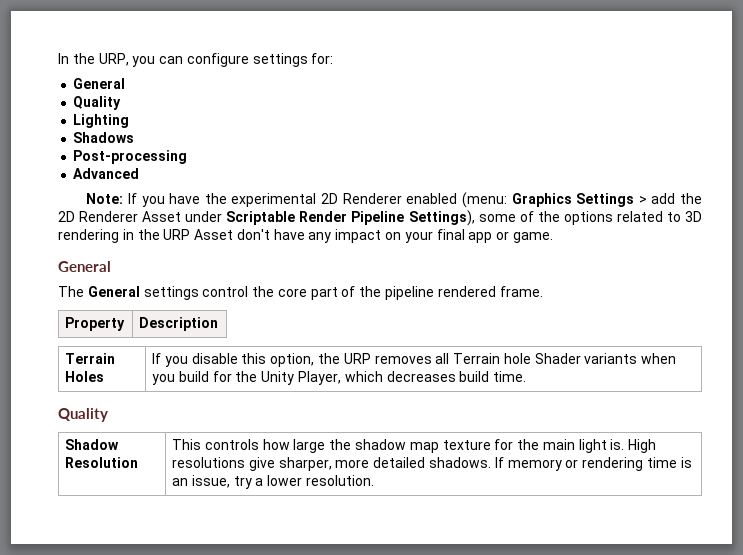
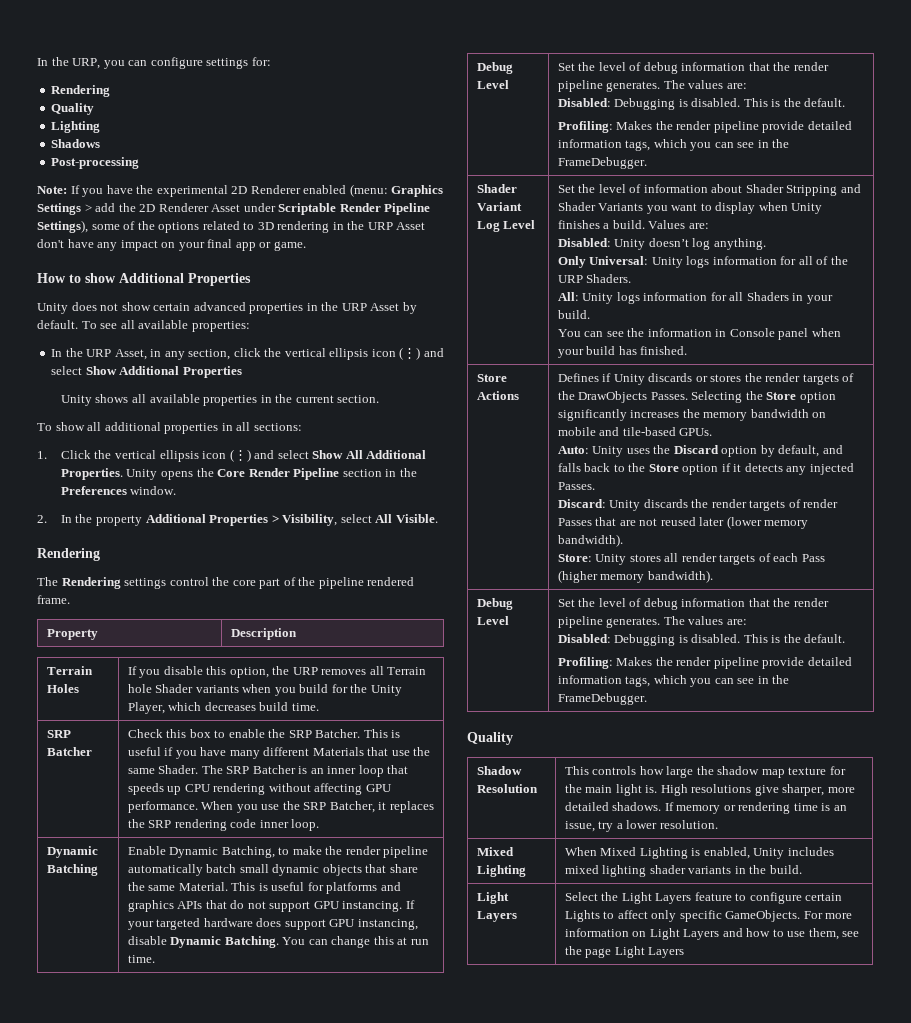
[73,78,126,89] General -> [51,85,111,97] Rendering
[73,168,140,179] // Advanced -> (140, 163) none
[58,261,111,272] [58,286,140,297] General // The General -> [37,273,251,286] [37,302,417,314] [37,320,250,332] [51,347,444,360] [51,366,242,378] [60,394,380,406] [37,422,302,434] [37,449,427,462] [60,468,417,480] [60,486,177,495] [37,514,438,526] [37,548,100,561] [37,577,121,589] How to show Additional Properties // Unity does not show certain advanced properties in the URP Asset by default. To see all available properties: // In the URP Asset, in any section, click the vertical ellipsis icon (⋮) and select Show Additional Properties // Unity shows all available properties in the current section. // To show all additional properties in all sections: // 1. Click the vertical ellipsis icon (⋮) and select Show All Additional Properties. Unity opens the Core Render Pipeline section in the Preferences window. // 2. In the property Additional Properties > Visibility, select All Visible. // Rendering // The Rendering
(527, 376) none -> [46,730,71,738] [46,747,92,756] [127,729,401,738] [127,747,431,759] [127,765,409,777] [127,783,392,795] [127,801,434,813] [127,819,320,831] [46,846,98,858] [46,864,98,876] [127,846,429,858] [127,864,418,876] [127,882,401,894] [127,900,415,912] [127,918,418,930] [127,936,429,948] [127,955,155,963] [476,62,513,74] [476,80,509,89] [557,62,829,74] [557,80,747,92] [557,98,846,110] [557,121,852,133] [557,139,790,151] [557,157,647,169] [476,184,517,193] [476,202,522,211] [476,220,536,232] [557,184,861,196] [557,202,823,214] [557,220,709,229] [557,238,766,250] [557,256,848,268] [557,274,632,283] [557,292,833,304] [557,310,590,319] [557,328,841,340] [557,346,688,358] [476,374,507,382] [476,391,519,400] [557,373,855,385] [557,391,836,403] [557,409,827,421] [557,427,713,436] [557,445,843,457] [557,463,854,475] [557,482,595,490] [557,499,839,511] [557,516,809,529] [557,534,623,547] [557,553,825,565] [557,570,713,583] [476,598,513,610] [476,616,509,625] [557,598,829,610] [557,616,747,628] [557,634,846,646] [557,657,852,669] [557,675,790,687] [557,693,647,705] // SRP Batcher | Check this box to enable the SRP Batcher. This is useful if you have many different Materials that use the same Shader. The SRP Batcher is an inner loop that speeds up CPU rendering without affecting GPU performance. When you use the SRP Batcher, it replaces the SRP rendering code inner loop. // Dynamic Batching | Enable Dynamic Batching, to make the render pipeline automatically batch small dynamic objects that share the same Material. This is useful for platforms and graphics APIs that do not support GPU instancing. If your targeted hardware does support GPU instancing, disable Dynamic Batching. You can change this at run time. // Debug Level | Set the level of debug information that the render pipeline generates. The values are: // Disabled: Debugging is disabled. This is the default. // Profiling: Makes the render pipeline provide detailed information tags, which you can see in the FrameDebugger. // Shader Variant Log Level | Set the level of information about Shader Stripping and Shader Variants you want to display when Unity finishes a build. Values are: // Disabled: Unity doesn’t log anything. // Only Universal: Unity logs information for all of the URP Shaders. // All: Unity logs information for all Shaders in your build. // You can see the information in Console panel when your build has finished. // Store Actions | Defines if Unity discards or stores the render targets of the DrawObjects Passes. Selecting the Store option significantly increases the memory bandwidth on mobile and tile-based GPUs. // Auto: Unity uses the Discard option by default, and falls back to the Store option if it detects any injected Passes. // Discard: Unity discards the render targets of render Passes that are not reused later (lower memory bandwidth). // Store: Unity stores all render targets of each Pass (higher memory bandwidth). // Debug Level | Set the level of debug information that the render pipeline generates. The values are: // Disabled: Debugging is disabled. This is the default. // Profiling: Makes the render pipeline provide detailed information tags, which you can see in the FrameDebugger.
(374, 480) none -> [476,847,514,856] [476,865,526,877] [564,847,834,859] [564,865,802,877] [476,892,509,904] [476,911,517,922] [564,892,843,904] [564,910,853,922] [564,928,860,940] [564,946,685,958] // Mixed Lighting | When Mixed Lighting is enabled, Unity includes mixed lighting shader variants in the build. // Light Layers | Select the Light Layers feature to configure certain Lights to affect only specific GameObjects. For more information on Light Layers and how to use them, see the page Light Layers

